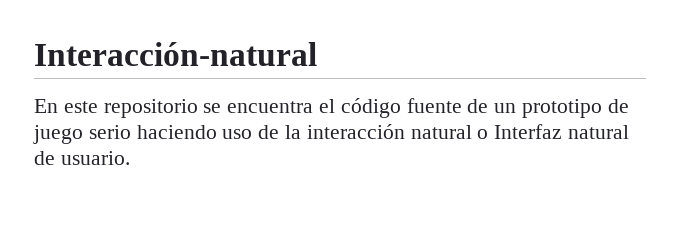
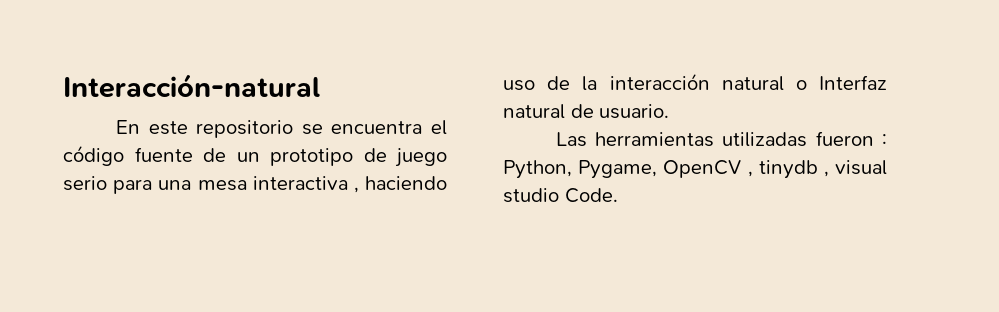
(131, 132) none -> [113,176,359,194] para una mesa interactiva ,
(130, 158) none -> [555,131,887,147] [503,160,887,179] [503,188,618,203] // Las herramientas utilizadas fueron : Python, Pygame, OpenCV , tinydb , visual studio Code.

